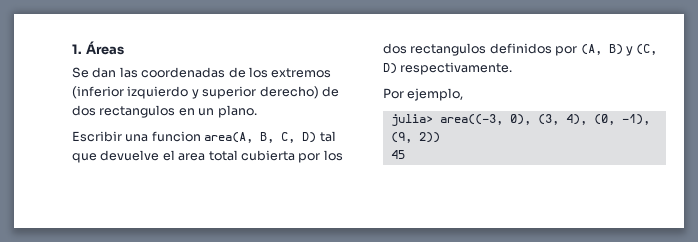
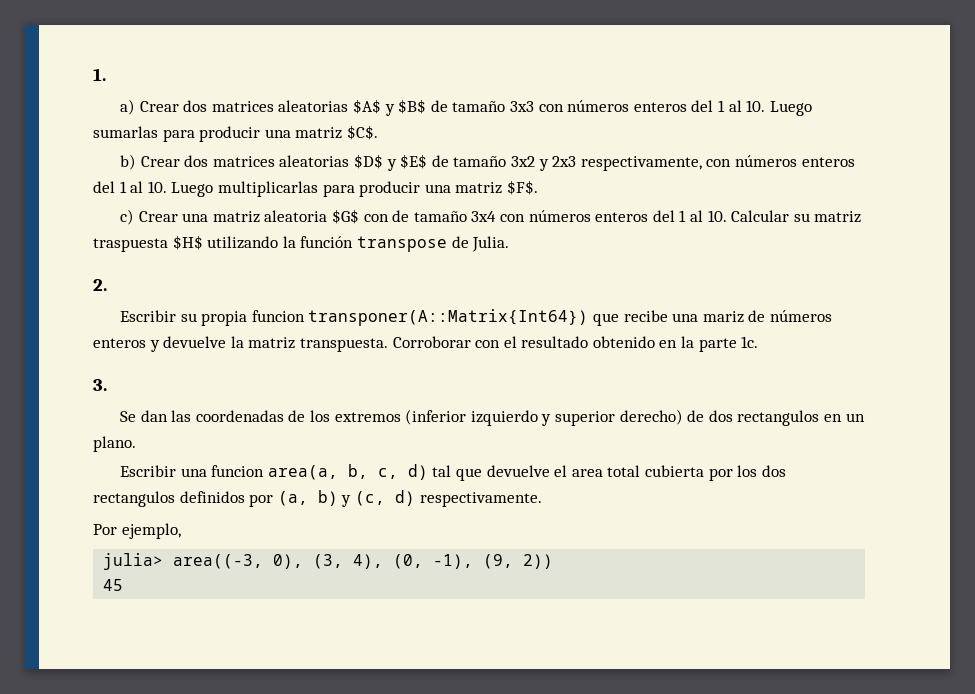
[85,41,124,55] Áreas -> [120,99,812,116] [93,125,378,142] [120,154,855,171] [93,180,538,197] [120,209,862,225] [93,235,510,252] [93,279,107,291] [120,309,832,326] [93,336,759,352] [93,379,107,391] // a) Crear dos matrices aleatorias $A$ y $B$ de tamaño 3x3 con números enteros del 1 al 10. Luego sumarlas para producir una matriz $C$. // b) Crear dos matrices aleatorias $D$ y $E$ de tamaño 3x2 y 2x3 respectivamente, con números enteros del 1 al 10. Luego multiplicarlas para producir una matriz $F$. // c) Crear una matriz aleatoria $G$ con de tamaño 3x4 con números enteros del 1 al 10. Calcular su matriz traspuesta $H$ utilizando la función transpose de Julia. // 2. // Escribir su propia funcion transponer(A::Matrix{Int64}) que recibe una mariz de números enteros y devuelve la matriz transpuesta. Corroborar con el resultado obtenido en la parte 1c. // 3.
[204,132,317,143] area(A, B, C, D) -> [267,464,428,480] area(a, b, c, d)
[580,44,658,56] [383,63,397,74] (A, B) y (C, D) -> [277,490,415,507] (a, b) y (c, d)

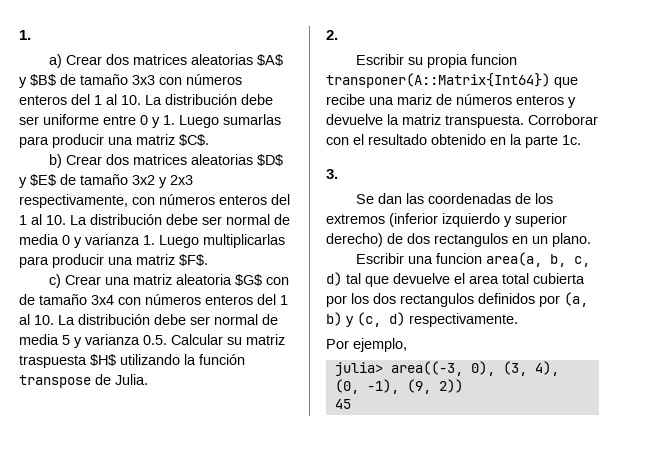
(766, 106) none -> [145,94,273,105] [19,114,175,128] La distribución debe ser uniforme entre 0 y 1.
(167, 187) none -> [70,214,290,225] [19,234,155,248] La distribución debe ser normal de media 0 y varianza 1.
(727, 216) none -> [58,314,278,325] [19,334,167,348] La distribución debe ser normal de media 5 y varianza 0.5.

